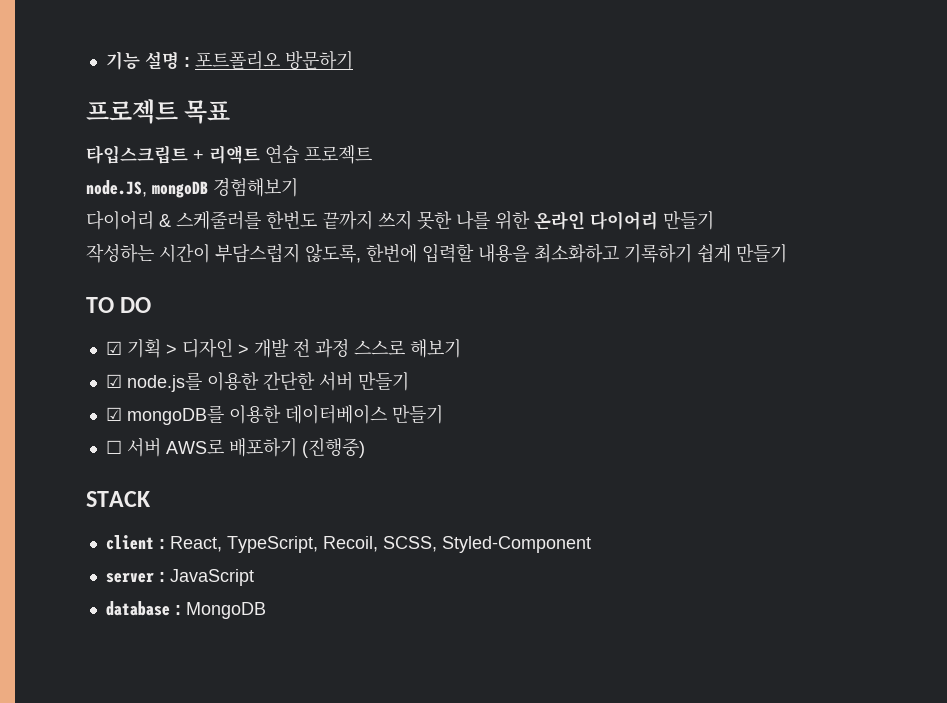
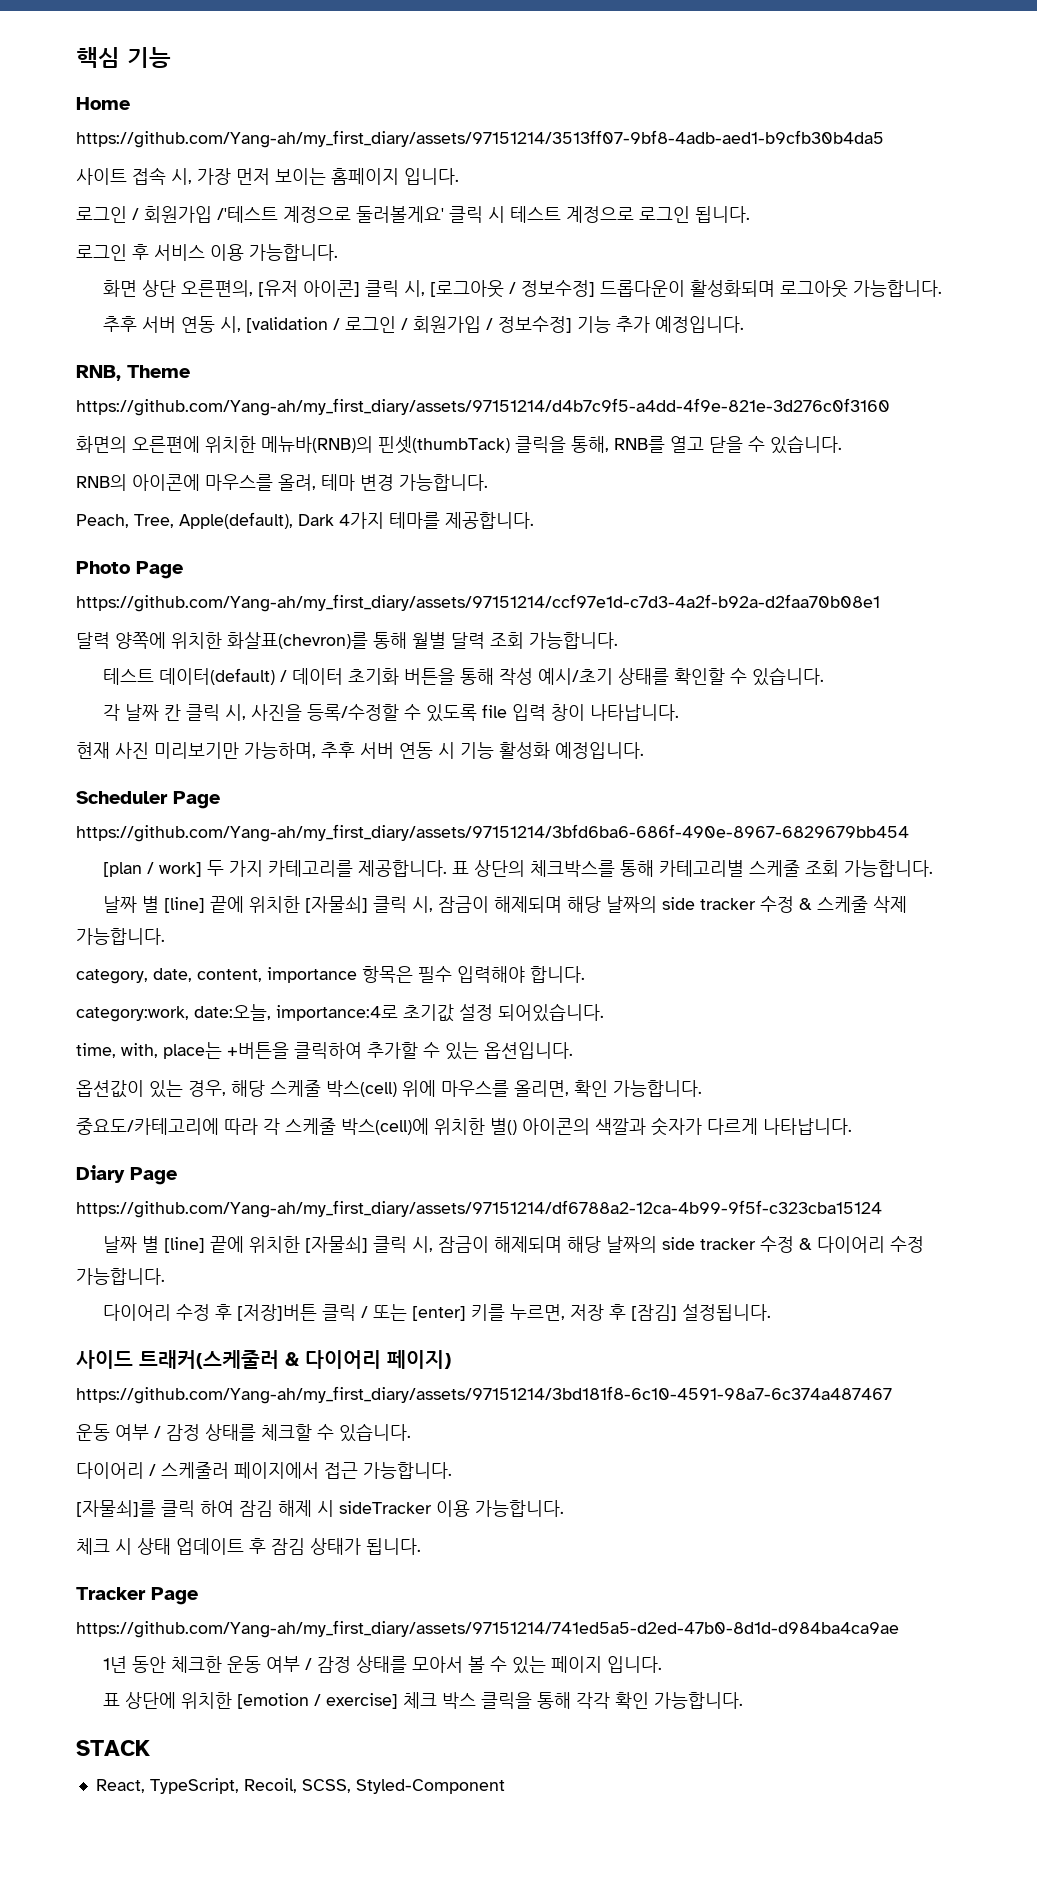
[105,50,353,70] [86,99,231,124] [86,145,372,164] [86,178,298,198] [86,210,714,230] [86,243,787,263] [86,297,152,313] [105,338,461,358] [105,372,409,392] [105,404,443,425] [105,438,365,458] 기능 설명 : 포트폴리오 방문하기 // 프로젝트 목표 // 타입스크립트 + 리액트 연습 프로젝트 // node.JS, mongoDB 경험해보기 // 다이어리 & 스케줄러를 한번도 끝까지 쓰지 못한 나를 위한 온라인 다이어리 만들기 // 작성하는 시간이 부담스럽지 않도록, 한번에 입력할 내용을 최소화하고 기록하기 쉽게 만들기 // TO DO // ☑ 기획 > 디자인 > 개발 전 과정 스스로 해보기 // ☑ node.js를 이용한 간단한 서버 만들기 // ☑ mongoDB를 이용한 데이터베이스 만들기 // ☐ 서버 AWS로 배포하기 (진행중) -> [76,47,171,68] [76,97,130,110] [76,130,884,148] [76,167,459,185] [76,206,750,223] [76,244,338,261] [103,280,943,298] [103,316,745,333] [76,365,190,381] [76,398,890,416] [76,435,842,454] [76,474,488,491] [76,512,534,529] [76,561,183,579] [76,594,880,612] [76,632,618,649] [103,667,825,686] [103,704,680,722] [76,742,644,759] [76,791,220,809] [76,824,909,842] [103,860,934,877] [103,896,908,913] [76,928,165,945] [76,966,585,984] [76,1003,604,1022] [76,1042,573,1060] [76,1080,702,1098] [76,1117,852,1136] [76,1165,177,1185] [76,1200,882,1218] [103,1236,925,1253] [76,1268,165,1285] [103,1304,772,1321] [76,1350,451,1369] [76,1386,892,1404] [76,1423,411,1442] [76,1462,452,1479] [76,1500,564,1517] [76,1538,421,1555] [76,1587,198,1605] [76,1620,899,1638] [103,1656,663,1674] [103,1692,744,1709] 핵심 기능 // Home // https://github.com/Yang-ah/my_first_diary/assets/97151214/3513ff07-9bf8-4adb-aed1-b9cfb30b4da5 // 사이트 접속 시, 가장 먼저 보이는 홈페이지 입니다. // 로그인 / 회원가입 /'테스트 계정으로 둘러볼게요' 클릭 시 테스트 계정으로 로그인 됩니다. // 로그인 후 서비스 이용 가능합니다. // 화면 상단 오른편의, [유저 아이콘] 클릭 시, [로그아웃 / 정보수정] 드롭다운이 활성화되며 로그아웃 가능합니다. // 추후 서버 연동 시, [validation / 로그인 / 회원가입 / 정보수정] 기능 추가 예정입니다. // RNB, Theme // https://github.com/Yang-ah/my_first_diary/assets/97151214/d4b7c9f5-a4dd-4f9e-821e-3d276c0f3160 // 화면의 오른편에 위치한 메뉴바(RNB)의 핀셋(thumbTack) 클릭을 통해, RNB를 열고 닫을 수 있습니다. // RNB의 아이콘에 마우스를 올려, 테마 변경 가능합니다. // Peach, Tree, Apple(default), Dark 4가지 테마를 제공합니다. // Photo Page // https://github.com/Yang-ah/my_first_diary/assets/97151214/ccf97e1d-c7d3-4a2f-b92a-d2faa70b08e1 // 달력 양쪽에 위치한 화살표(chevron)를 통해 월별 달력 조회 가능합니다. // 테스트 데이터(default) / 데이터 초기화 버튼을 통해 작성 예시/초기 상태를 확인할 수 있습니다. // 각 날짜 칸 클릭 시, 사진을 등록/수정할 수 있도록 file 입력 창이 나타납니다. // 현재 사진 미리보기만 가능하며, 추후 서버 연동 시 기능 활성화 예정입니다. // Scheduler Page // https://github.com/Yang-ah/my_first_diary/assets/97151214/3bfd6ba6-686f-490e-8967-6829679bb454 // [plan / work] 두 가지 카테고리를 제공합니다. 표 상단의 체크박스를 통해 카테고리별 스케줄 조회 가능합니다. // 날짜 별 [line] 끝에 위치한 [자물쇠] 클릭 시, 잠금이 해제되며 해당 날짜의 side tracker 수정 & 스케줄 삭제 가능합니다. // category, date, content, importance 항목은 필수 입력해야 합니다. // category:work, date:오늘, importance:4로 초기값 설정 되어있습니다. // time, with, place는 +버튼을 클릭하여 추가할 수 있는 옵션입니다. // 옵션값이 있는 경우, 해당 스케줄 박스(cell) 위에 마우스를 올리면, 확인 가능합니다. // 중요도/카테고리에 따라 각 스케줄 박스(cell)에 위치한 별() 아이콘의 색깔과 숫자가 다르게 나타납니다. // Diary Page // https://github.com/Yang-ah/my_first_diary/assets/97151214/df6788a2-12ca-4b99-9f5f-c323cba15124 // 날짜 별 [line] 끝에 위치한 [자물쇠] 클릭 시, 잠금이 해제되며 해당 날짜의 side tracker 수정 & 다이어리 수정 가능합니다. // 다이어리 수정 후 [저장]버튼 클릭 / 또는 [enter] 키를 누르면, 저장 후 [잠김] 설정됩니다. // 사이드 트래커(스케줄러 & 다이어리 페이지) // https://github.com/Yang-ah/my_first_diary/assets/97151214/3bd181f8-6c10-4591-98a7-6c374a487467 // 운동 여부 / 감정 상태를 체크할 수 있습니다. // 다이어리 / 스케줄러 페이지에서 접근 가능합니다. // [자물쇠]를 클릭 하여 잠김 해제 시 sideTracker 이용 가능합니다. // 체크 시 상태 업데이트 후 잠김 상태가 됩니다. // Tracker Page // https://github.com/Yang-ah/my_first_diary/assets/97151214/741ed5a5-d2ed-47b0-8d1d-d984ba4ca9ae // 1년 동안 체크한 운동 여부 / 감정 상태를 모아서 볼 수 있는 페이지 입니다. // 표 상단에 위치한 [emotion / exercise] 체크 박스 클릭을 통해 각각 확인 가능합니다.
[105,535,165,550] client : -> (150, 1748) none
[105,569,254,586] [105,601,266,619] // server : JavaScript // database : MongoDB -> (505, 1786) none

